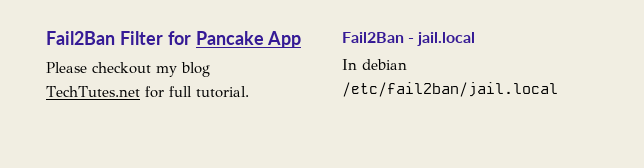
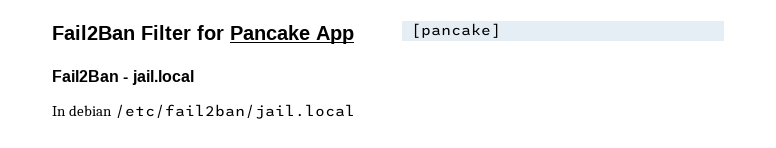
[46,62,210,77] [46,86,249,98] // Please checkout my blog TechTutes.net for full tutorial. -> (354, 35) none
(558, 89) none -> [410,23,501,38] // [pancake]

